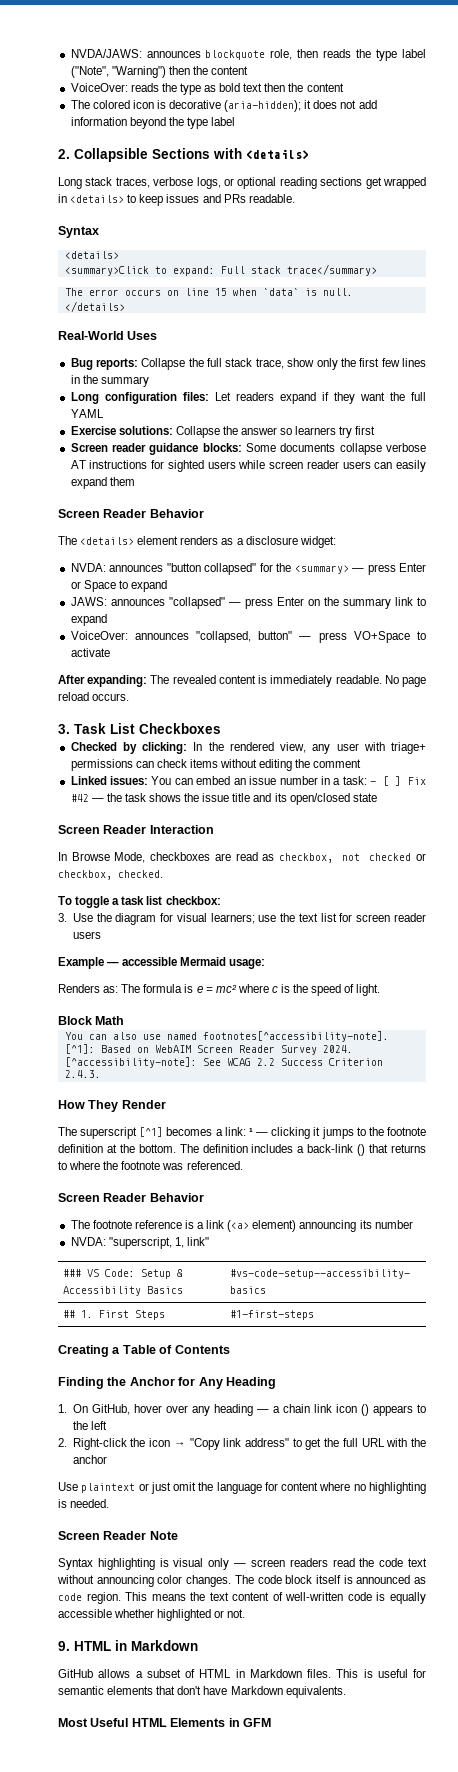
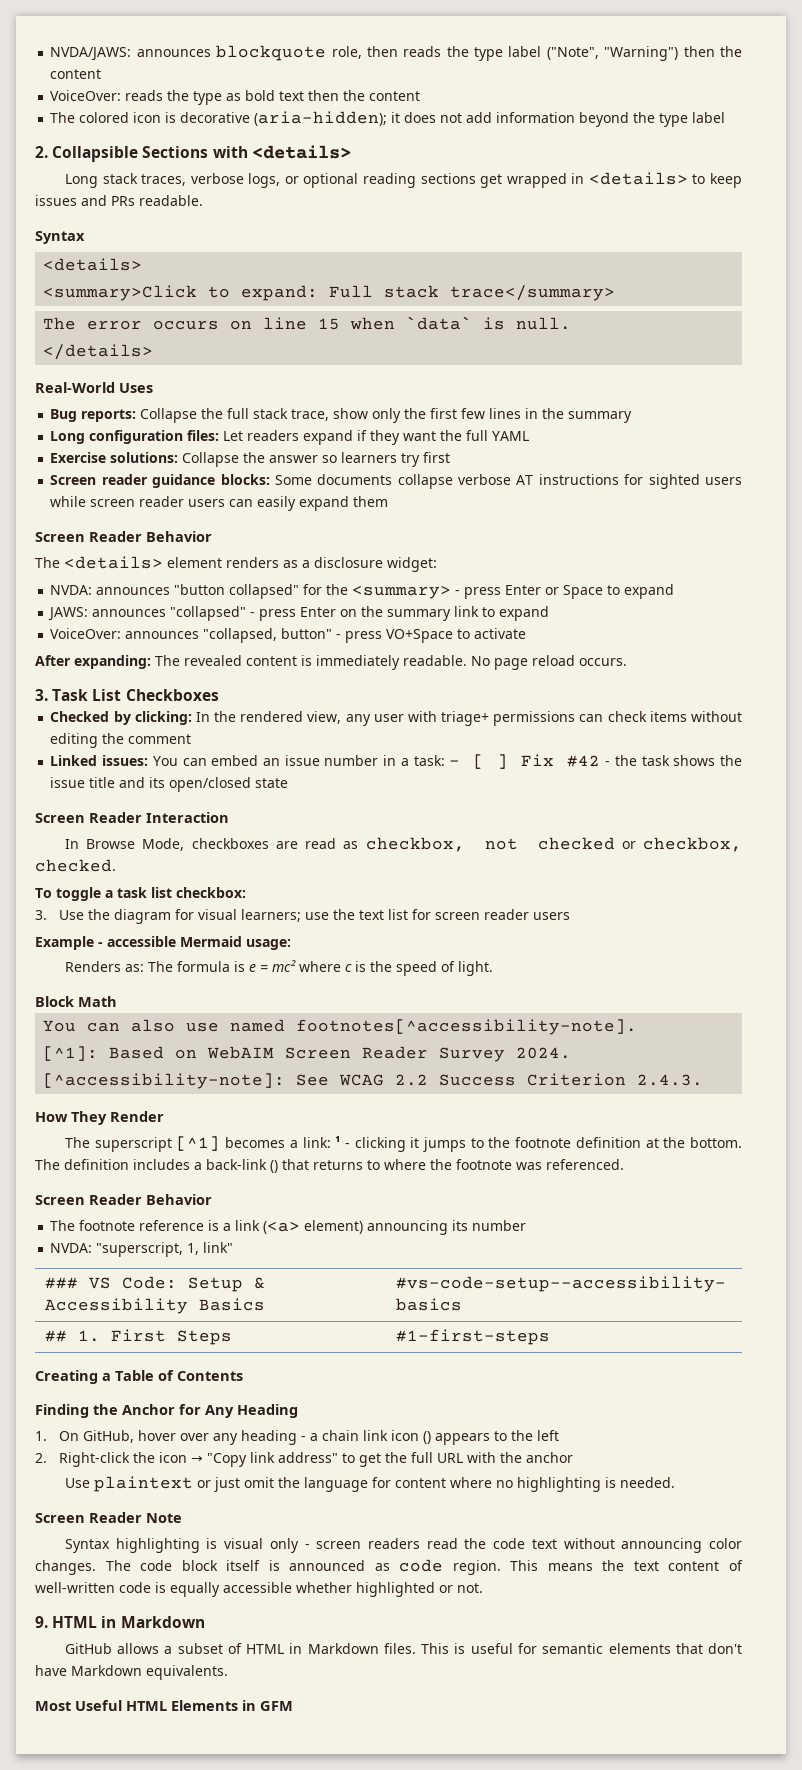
[352,568,365,572] — -> [455,590,461,595] -
[228,602,241,606] — -> [250,612,256,617] -
[299,636,312,640] — -> [336,634,342,639] -
[91,798,104,802] — -> [605,761,611,766] -
[107,961,120,966] — -> [98,942,103,947] -
[256,1132,269,1136] — -> [344,1143,350,1148] -
[256,1409,269,1413] — -> [300,1436,306,1441] -
[234,1563,247,1567] — -> [304,1544,310,1549] -

